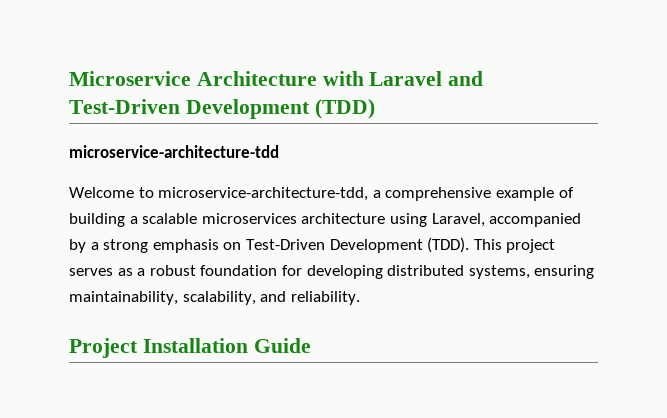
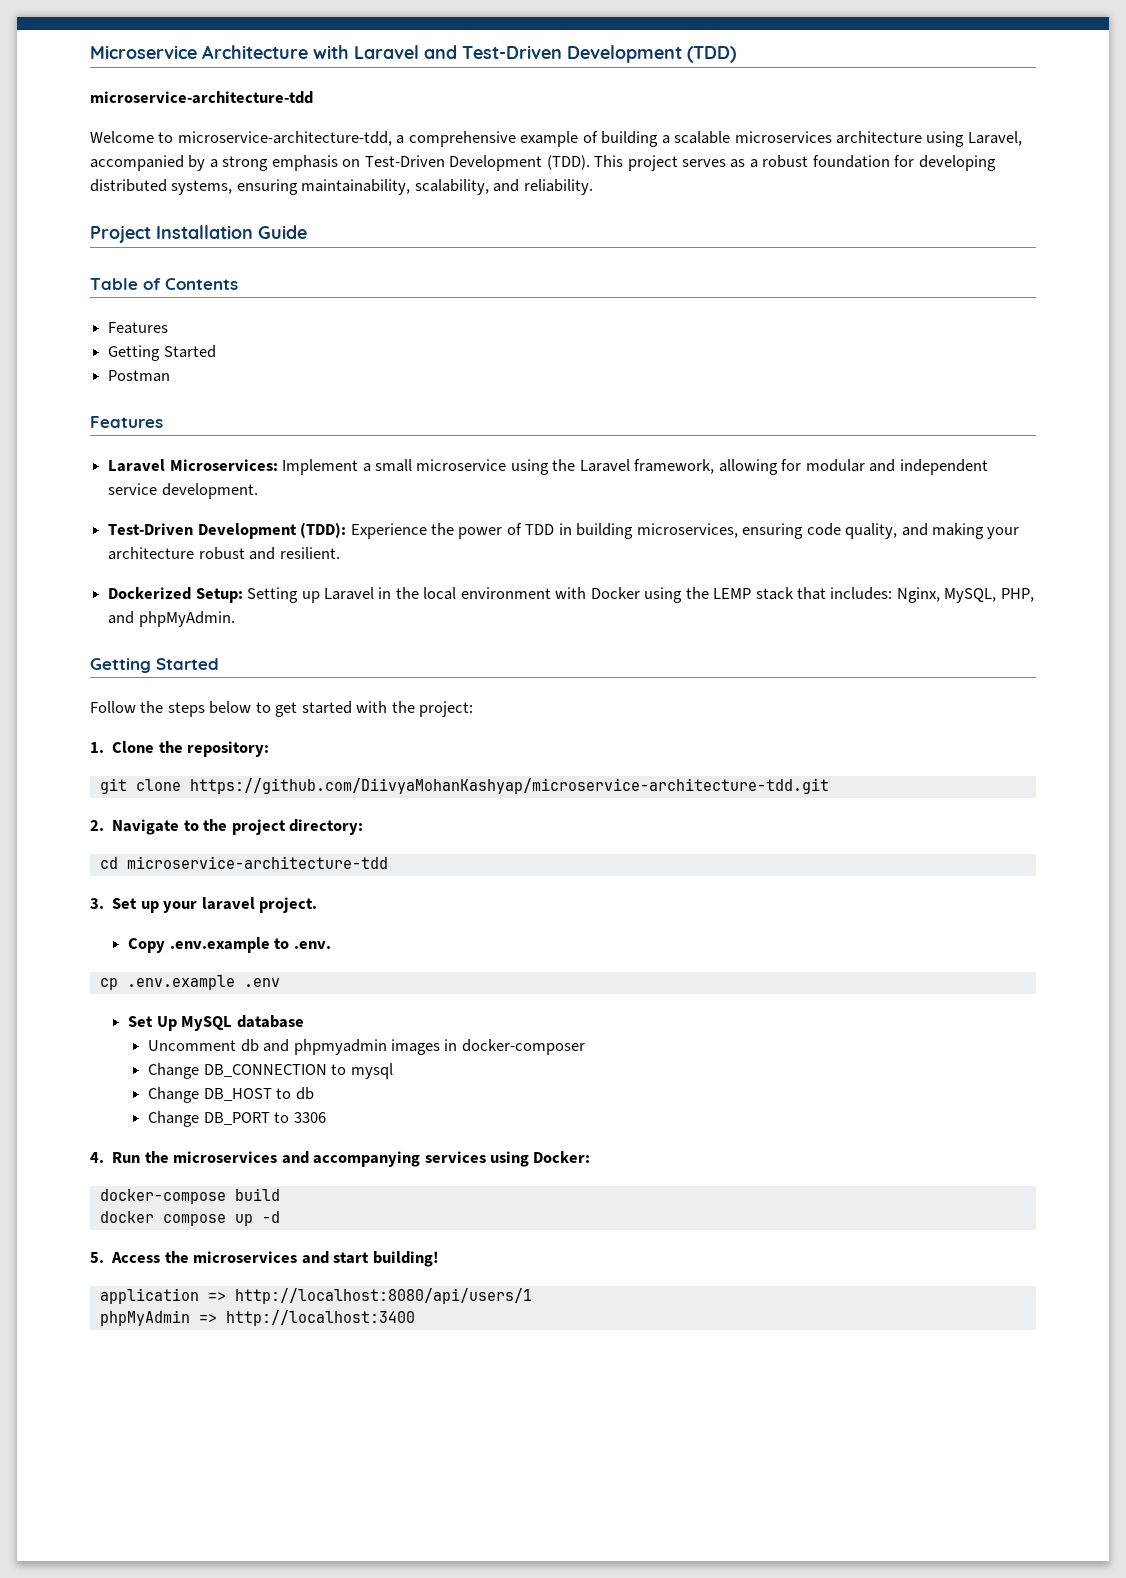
(311, 345) none -> [90,278,238,290] [108,322,169,334] [108,345,216,361] [108,370,171,382] [90,416,163,428] [108,459,988,475] [108,483,258,499] [108,522,1020,539] [108,547,340,560] [108,587,1034,603] [108,611,235,627] [90,658,219,673] [90,701,474,717] [90,741,270,757] [99,778,829,794] [90,819,364,835] [99,856,388,869] [90,897,318,913] [128,937,331,953] [99,975,280,990] [128,1015,304,1031] [148,1039,585,1055] [148,1063,393,1079] [148,1087,314,1103] [148,1111,326,1127] [90,1151,591,1167] [99,1188,280,1204] [99,1211,280,1226] [90,1251,439,1267] [99,1288,532,1304] [99,1310,415,1326] // Table of Contents // Features // Getting Started // Postman // Features // Laravel Microservices: Implement a small microservice using the Laravel framework, allowing for modular and independent service development. // Test-Driven Development (TDD): Experience the power of TDD in building microservices, ensuring code quality, and making your architecture robust and resilient. // Dockerized Setup: Setting up Laravel in the local environment with Docker using the LEMP stack that includes: Nginx, MySQL, PHP, and phpMyAdmin. // Getting Started // Follow the steps below to get started with the project: // 1. Clone the repository: // git clone https://github.com/DiivyaMohanKashyap/microservice-architecture-tdd.git // 2. Navigate to the project directory: // cd microservice-architecture-tdd // 3. Set up your laravel project. // Copy .env.example to .env. // cp .env.example .env // Set Up MySQL database // Uncomment db and phpmyadmin images in docker-composer // Change DB_CONNECTION to mysql // Change DB_HOST to db // Change DB_PORT to 3306 // 4. Run the microservices and accompanying services using Docker: // docker-compose build // docker compose up -d // 5. Access the microservices and start building! // application => http://localhost:8080/api/users/1 // phpMyAdmin => http://localhost:3400

